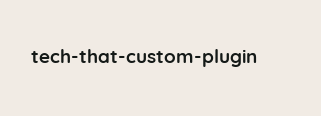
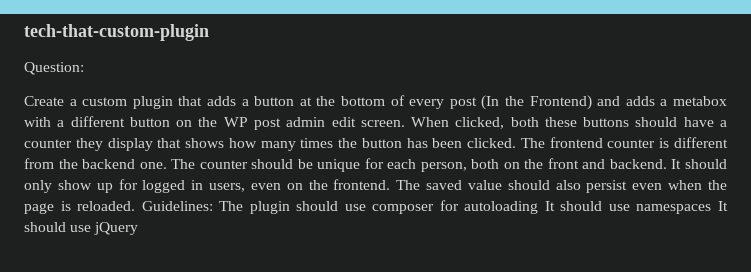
(257, 58) none -> [24,62,84,75] [24,95,728,110] [24,116,728,130] [24,137,728,151] [24,158,727,172] [24,179,728,193] [24,200,728,214] [24,222,139,235] // Question: // Create a custom plugin that adds a button at the bottom of every post (In the Frontend) and adds a metabox with a different button on the WP post admin edit screen. When clicked, both these buttons should have a counter they display that shows how many times the button has been clicked. The frontend counter is different from the backend one. The counter should be unique for each person, both on the front and backend. It should only show up for logged in users, even on the frontend. The saved value should also persist even when the page is reloaded. Guidelines: The plugin should use composer for autoloading It should use namespaces It should use jQuery

